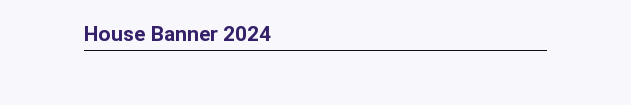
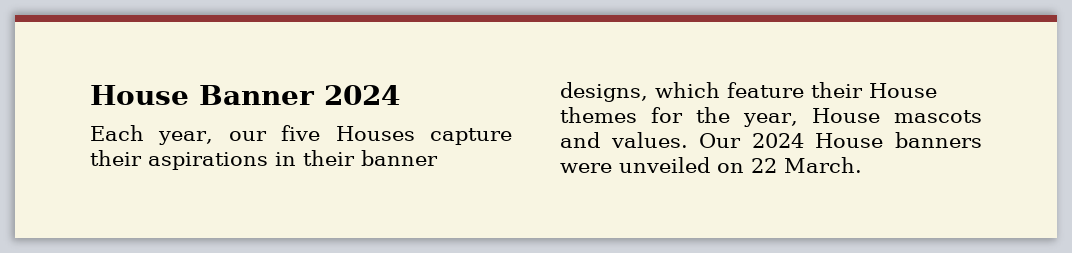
(272, 33) none -> [90,125,512,145] [90,150,438,170] [560,82,937,102] [560,107,982,127] [560,132,982,148] [560,157,862,173] // Each year, our five Houses capture their aspirations in their banner designs, which feature their House themes for the year, House mascots and values. Our 2024 House banners were unveiled on 22 March.

